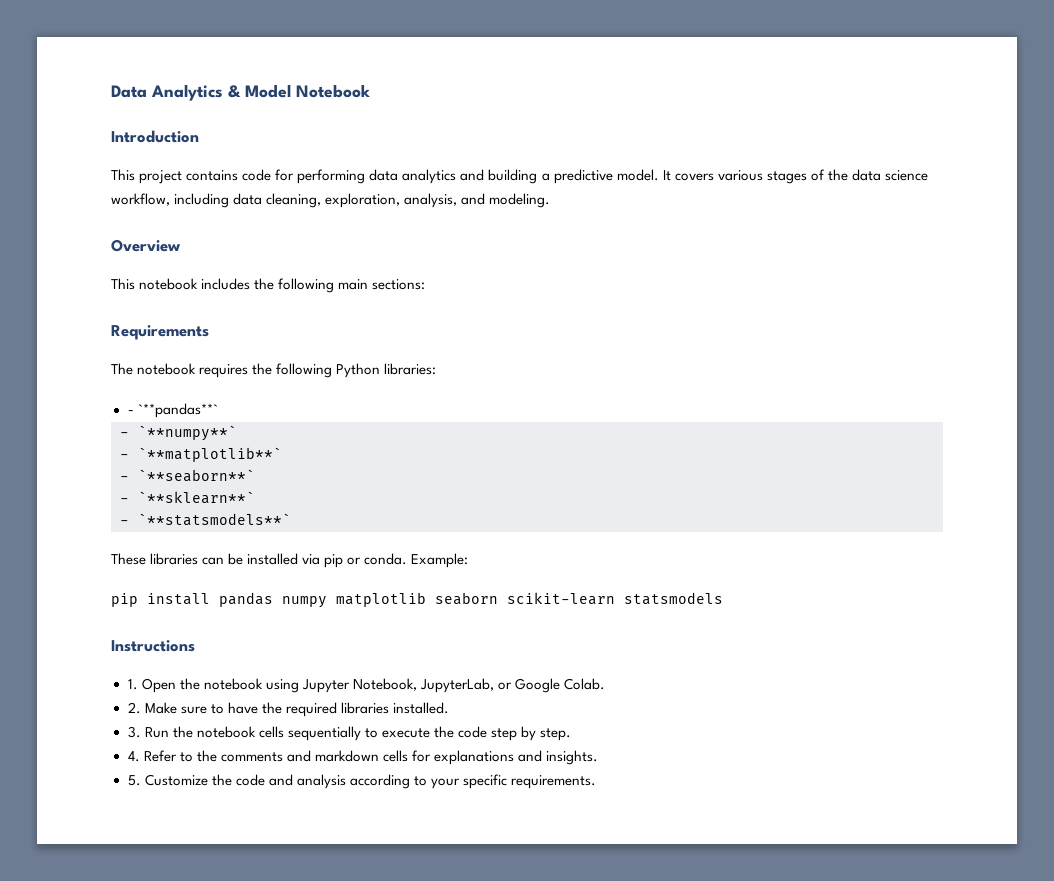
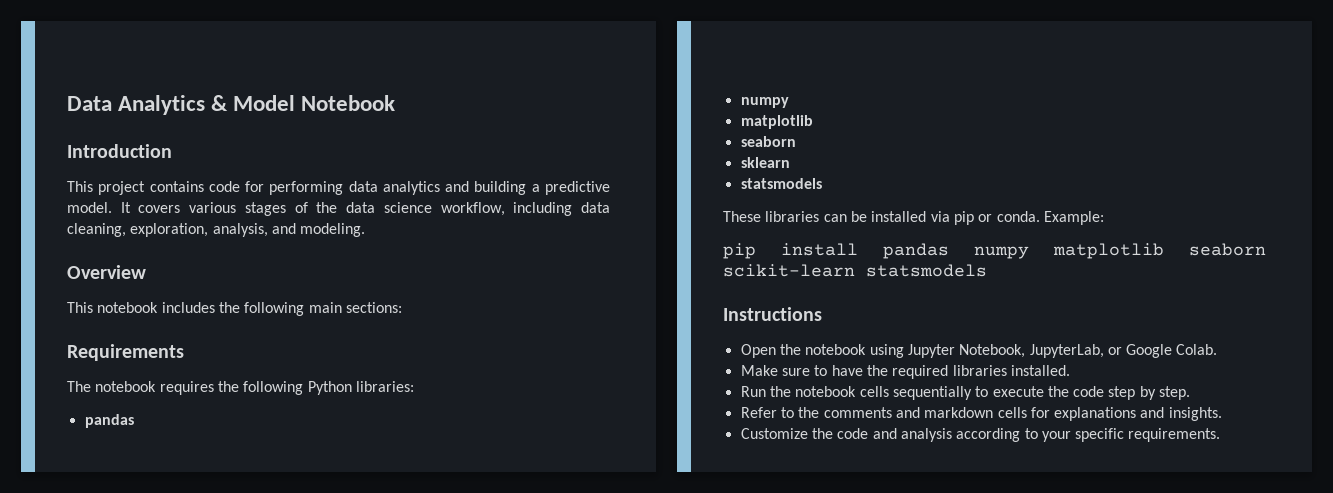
[127,403,218,418] [120,425,237,441] [120,447,282,462] [120,469,255,482] [120,491,255,504] [120,513,291,526] - `**pandas**` // - `**numpy**` // - `**matplotlib**` // - `**seaborn**` // - `**sklearn**` // - `**statsmodels**` -> [84,414,134,428] [740,97,789,108] [740,115,813,129] [740,136,796,147] [740,157,790,168] [740,178,822,189] pandas // numpy // matplotlib // seaborn // sklearn // statsmodels
[127,679,138,690] 1. -> (822, 314) none
[127,702,141,714] 2. -> (1218, 349) none
[127,726,141,738] 3. -> (1070, 370) none
[127,751,140,762] 4. -> (1191, 393) none
[127,775,141,786] 5. -> (1222, 414) none

